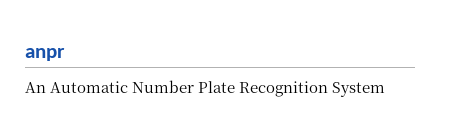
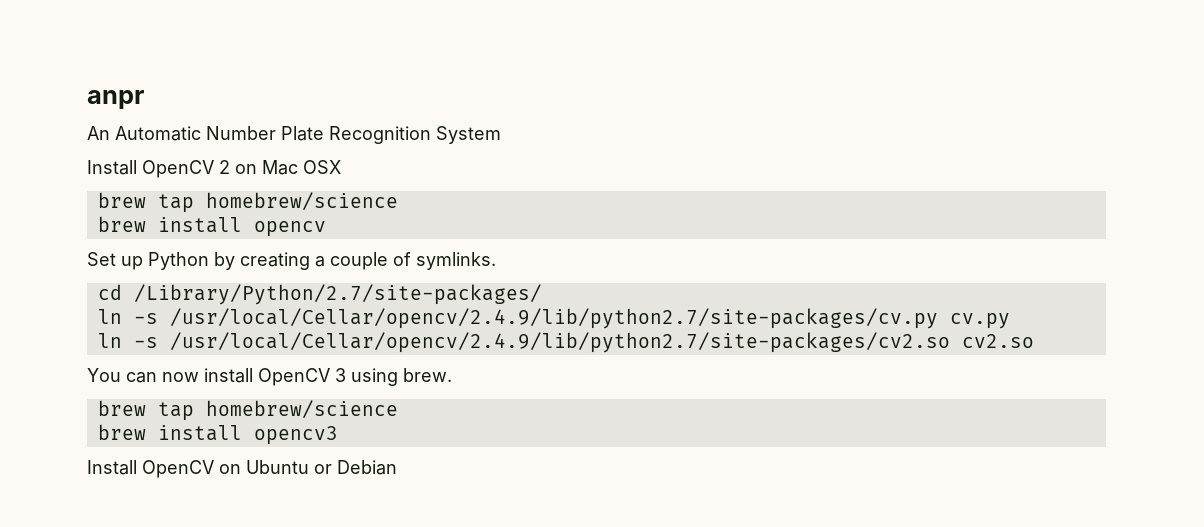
(386, 89) none -> [87,160,341,178] [97,192,398,213] [97,216,326,237] [87,252,496,270] [97,284,542,305] [97,308,1010,329] [97,332,1034,353] [87,368,452,386] [97,400,398,421] [97,424,338,445] [87,460,397,478] // Install OpenCV 2 on Mac OSX // brew tap homebrew/science // brew install opencv // Set up Python by creating a couple of symlinks. // cd /Library/Python/2.7/site-packages/ // ln -s /usr/local/Cellar/opencv/2.4.9/lib/python2.7/site-packages/cv.py cv.py // ln -s /usr/local/Cellar/opencv/2.4.9/lib/python2.7/site-packages/cv2.so cv2.so // You can now install OpenCV 3 using brew. // brew tap homebrew/science // brew install opencv3 // Install OpenCV on Ubuntu or Debian

